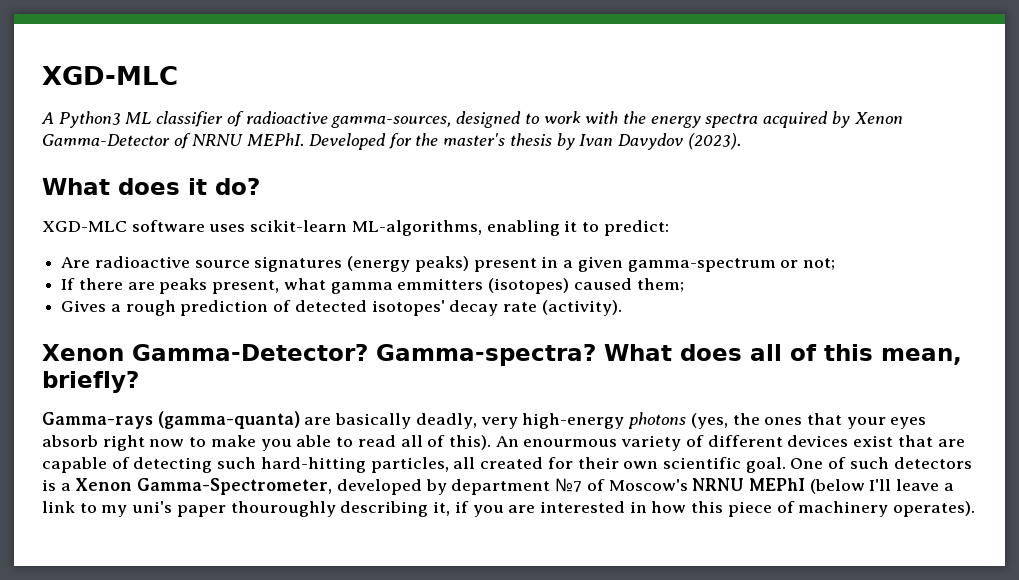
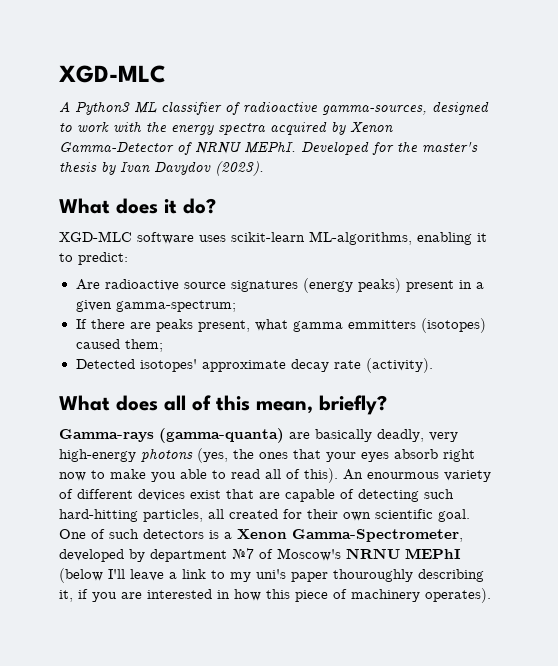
[627,258,835,272] gamma-spectrum or not; -> [115,300,236,312] gamma-spectrum;
[61,300,445,316] Gives a rough prediction of detected isotopes' -> [75,359,286,372] Detected isotopes' approximate
[42,344,596,366] Xenon Gamma-Detector? Gamma-spectra? -> (433, 365) none

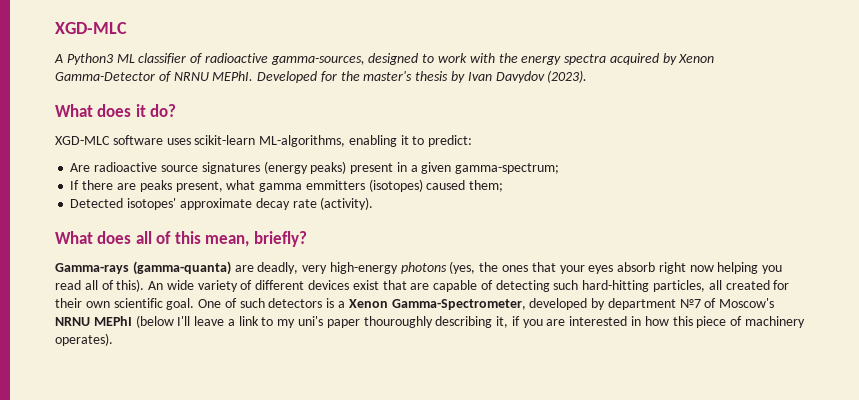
[315,429,372,442] basically -> (254, 268) none
[91,469,226,482] to make you able to -> [717,262,783,274] helping you
[367,472,439,479] enourmous -> [166,280,194,290] wide

